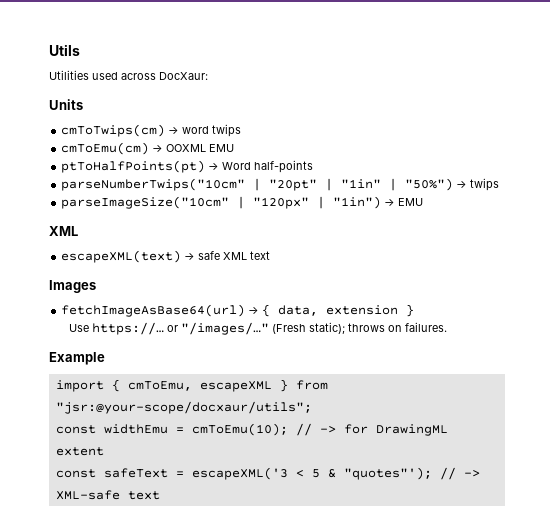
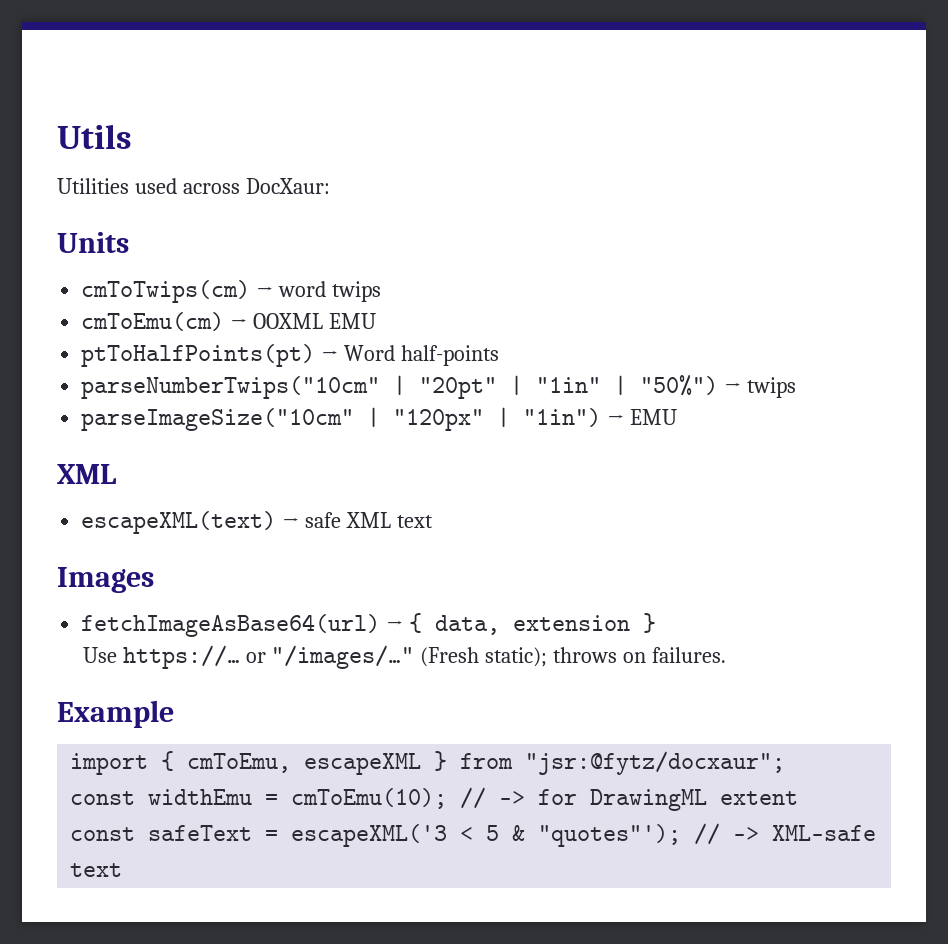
[55,401,312,414] "jsr:@your-scope/docxaur/utils"; -> [525,751,786,775] "jsr:@fytz/docxaur";

